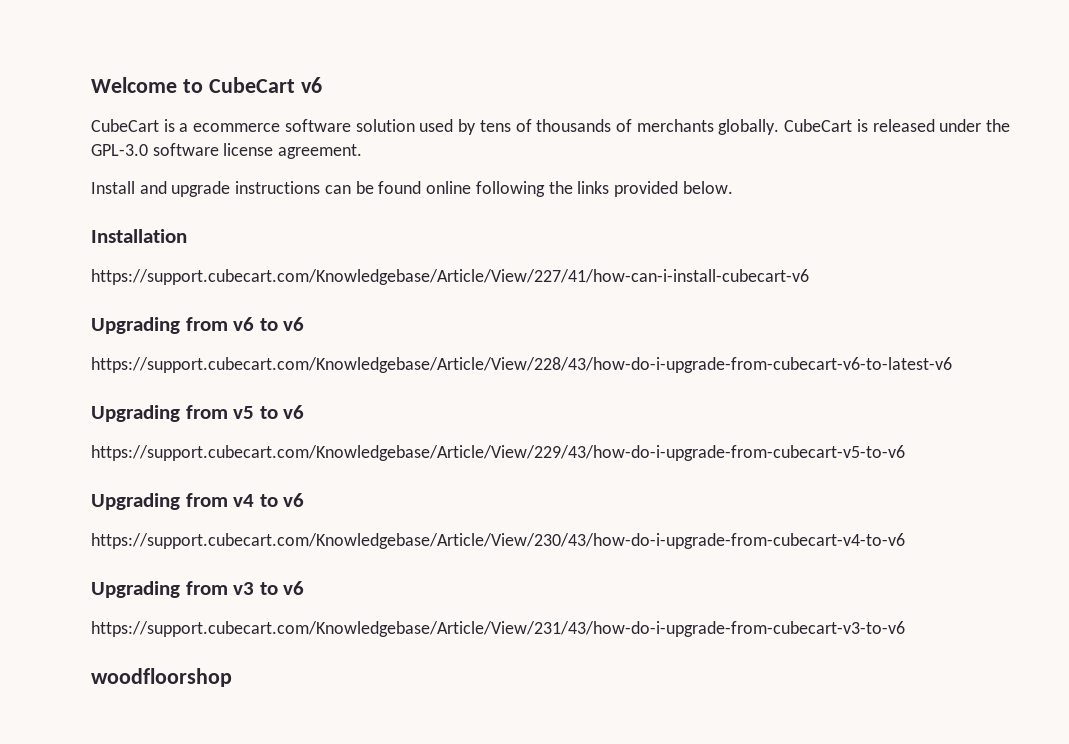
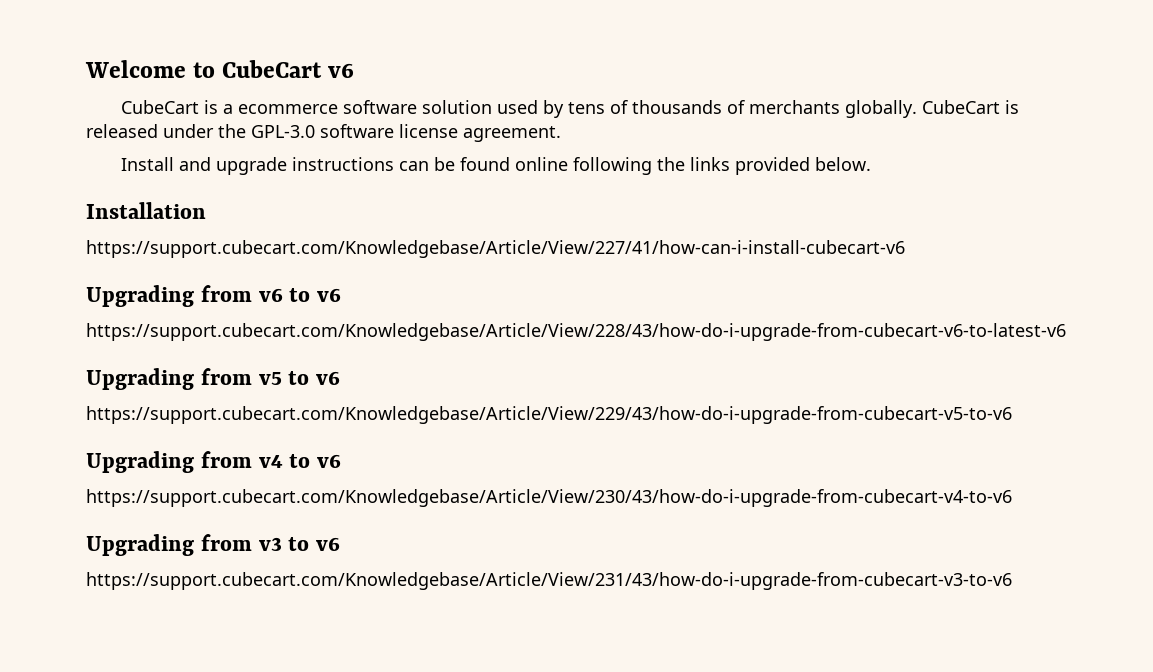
[91,668,232,687] // woodfloorshop -> (1012, 581) none

